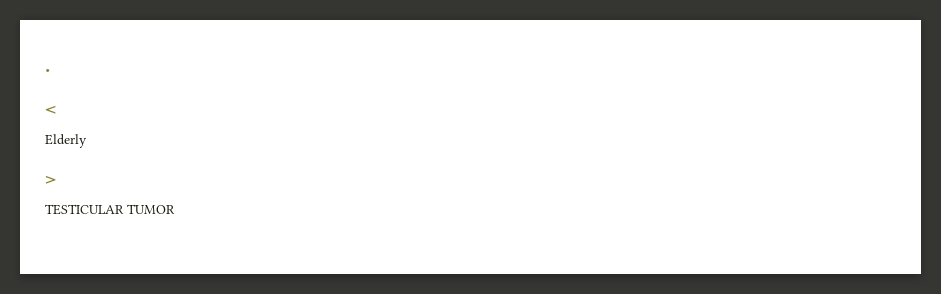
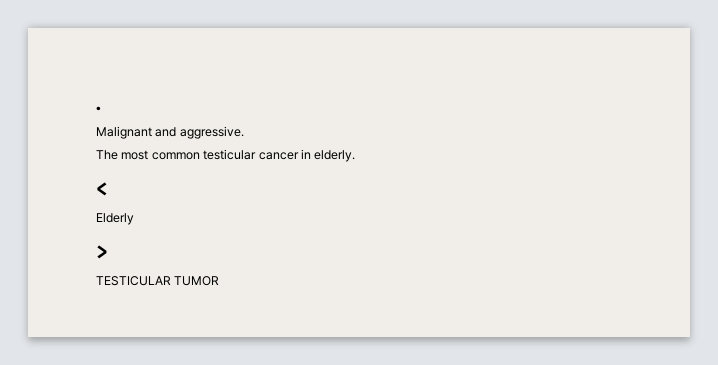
(50, 70) none -> [96,126,244,139] [96,149,356,162] // Malignant and aggressive. // The most common testicular cancer in elderly.

